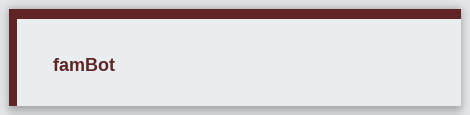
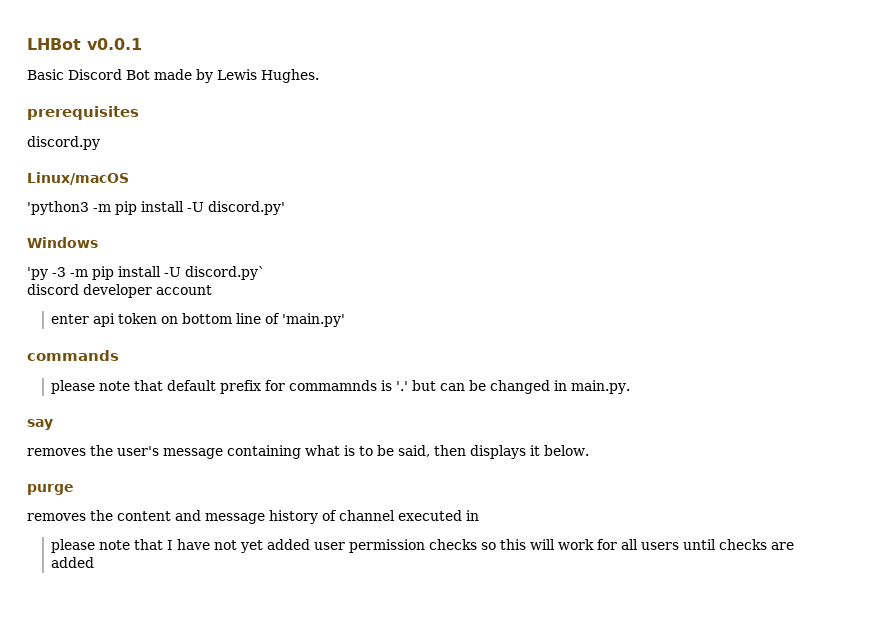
[53,58,115,71] famBot -> [27,38,142,50] [27,69,319,83] [27,106,139,120] [27,136,100,150] [27,172,129,185] [27,201,285,215] [27,237,98,248] [27,266,265,280] [27,284,212,298] [51,313,346,327] [27,350,119,361] [51,380,631,394] [27,419,53,430] [27,445,589,459] [27,484,74,495] [27,510,479,524] [51,539,795,553] [51,557,95,568] LHBot v0.0.1 // Basic Discord Bot made by Lewis Hughes. // prerequisites // discord.py // Linux/macOS // 'python3 -m pip install -U discord.py' // Windows // 'py -3 -m pip install -U discord.py` // discord developer account // enter api token on bottom line of 'main.py' // commands // please note that default prefix for commamnds is '.' but can be changed in main.py. // say // removes the user's message containing what is to be said, then displays it below. // purge // removes the content and message history of channel executed in // please note that I have not yet added user permission checks so this will work for all users until checks are added

